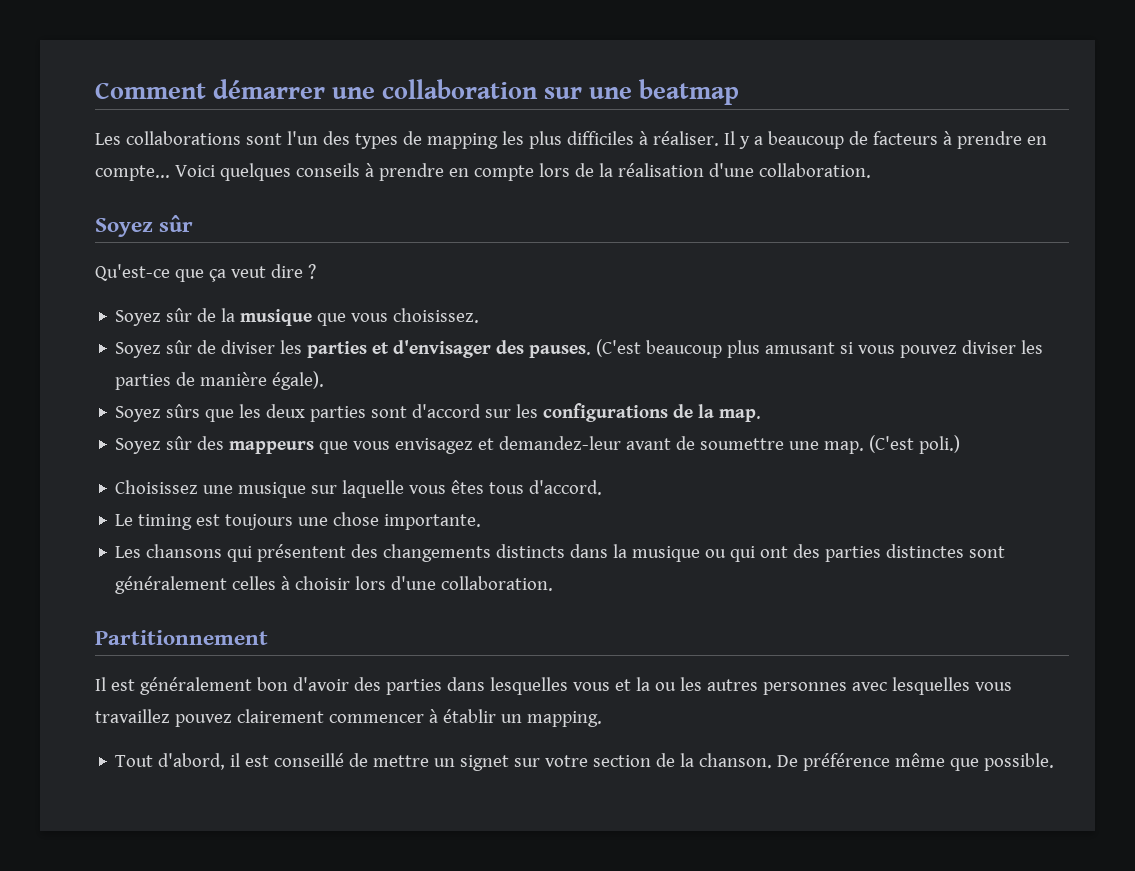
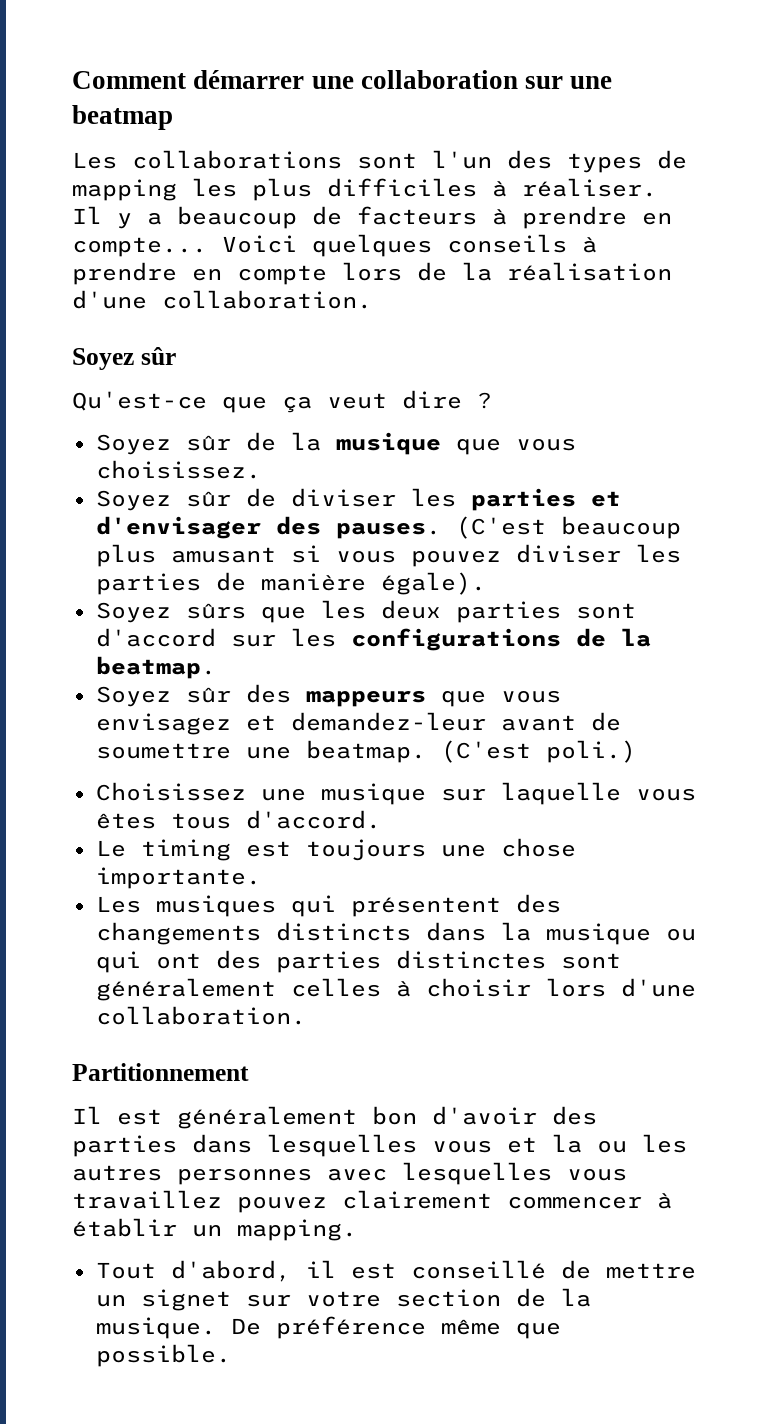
[719,409,762,422] map. -> [95,656,216,679] beatmap.
[824,441,865,454] map. -> [305,740,426,763] beatmap.
[146,544,223,558] chansons -> [155,895,276,917] musiques
[699,753,773,768] chanson. -> [95,1317,216,1339] musique.

